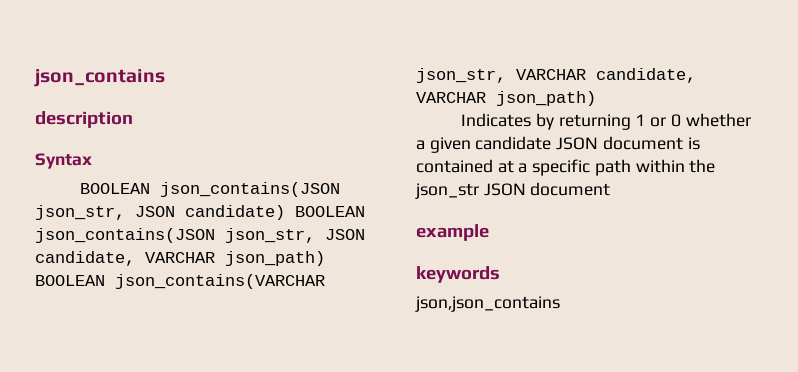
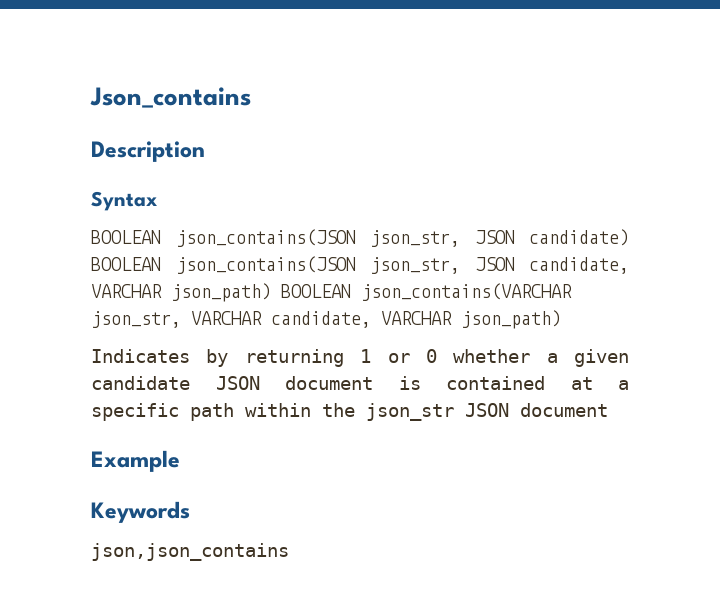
[34,69,165,87] [35,111,133,128] json_contains // description -> [90,87,251,108] [91,141,205,162] Json_contains // Description
[416,224,489,241] [416,266,500,283] example // keywords -> [91,450,180,472] [91,501,190,523] Example // Keywords

